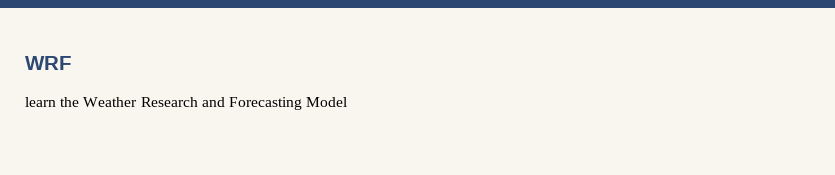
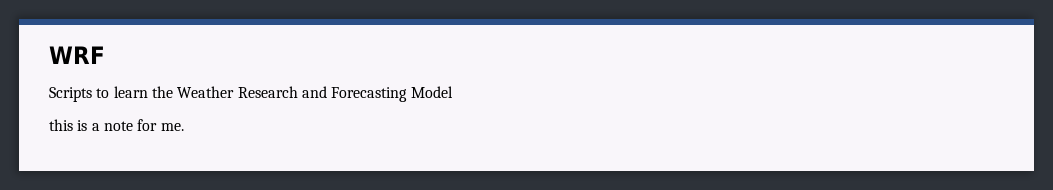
(72, 63) none -> [49,87,110,102] Scripts to
(348, 102) none -> [49,119,184,131] // this is a note for me.

